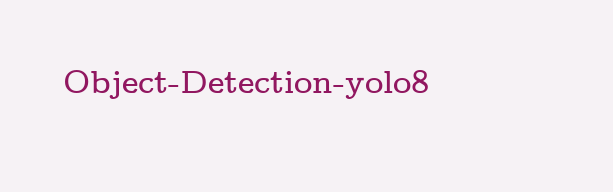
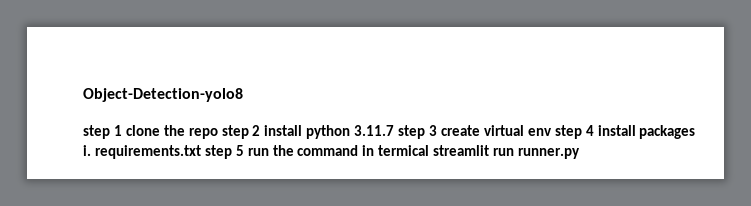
(429, 84) none -> [83,125,696,139] [83,145,581,159] // step 1 clone the repo step 2 install python 3.11.7 step 3 create virtual env step 4 install packages i. requirements.txt step 5 run the command in termical streamlit run runner.py

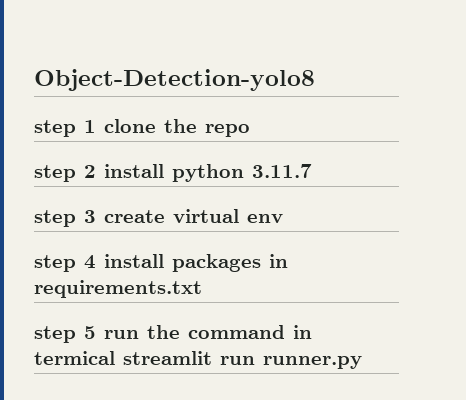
(218, 133) none -> (250, 130) //
(395, 130) none -> (312, 171) //
(552, 132) none -> (283, 218) //
[83,145,91,156] i. -> [269,254,288,268] in
(201, 152) none -> (202, 289) //

